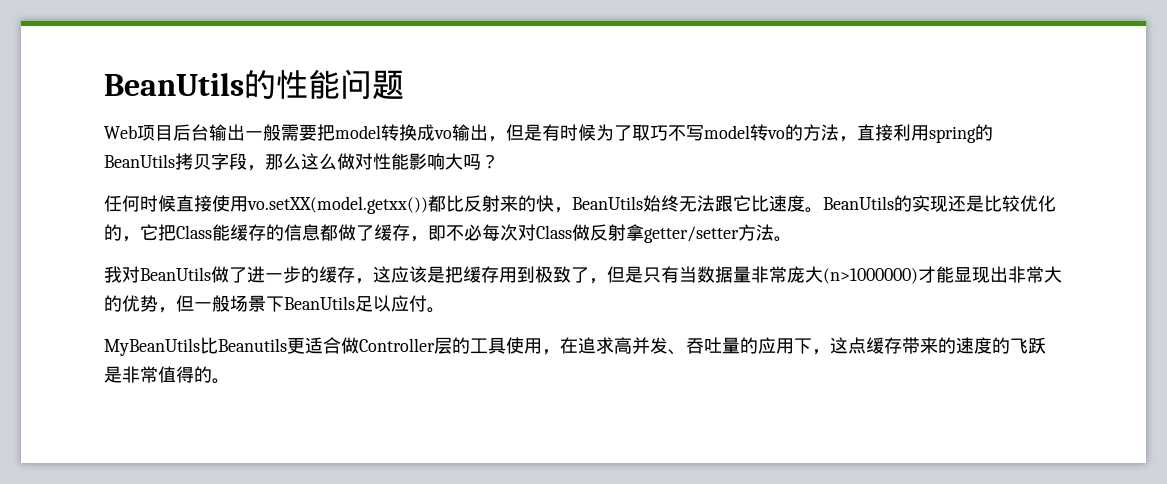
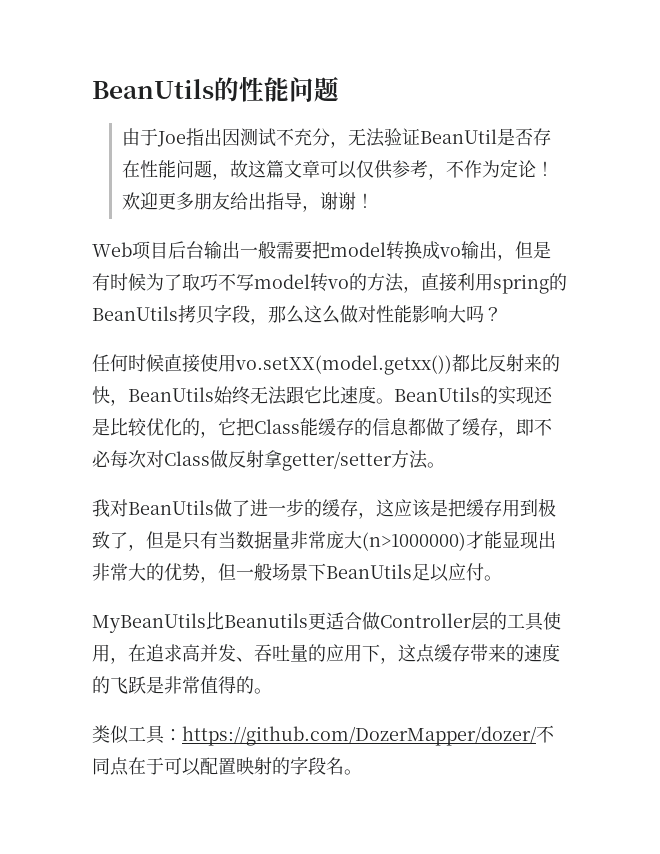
(404, 85) none -> [121,128,551,148] [121,159,554,180] [121,192,374,212] // 由于Joe指出因测试不充分，无法验证BeanUtil是否存在性能问题，故这篇文章可以仅供参考，不作为定论！欢迎更多朋友给出指导，谢谢！
(230, 381) none -> [92,725,554,746] [92,756,362,776] // 类似工具：https://github.com/DozerMapper/dozer/不同点在于可以配置映射的字段名。

